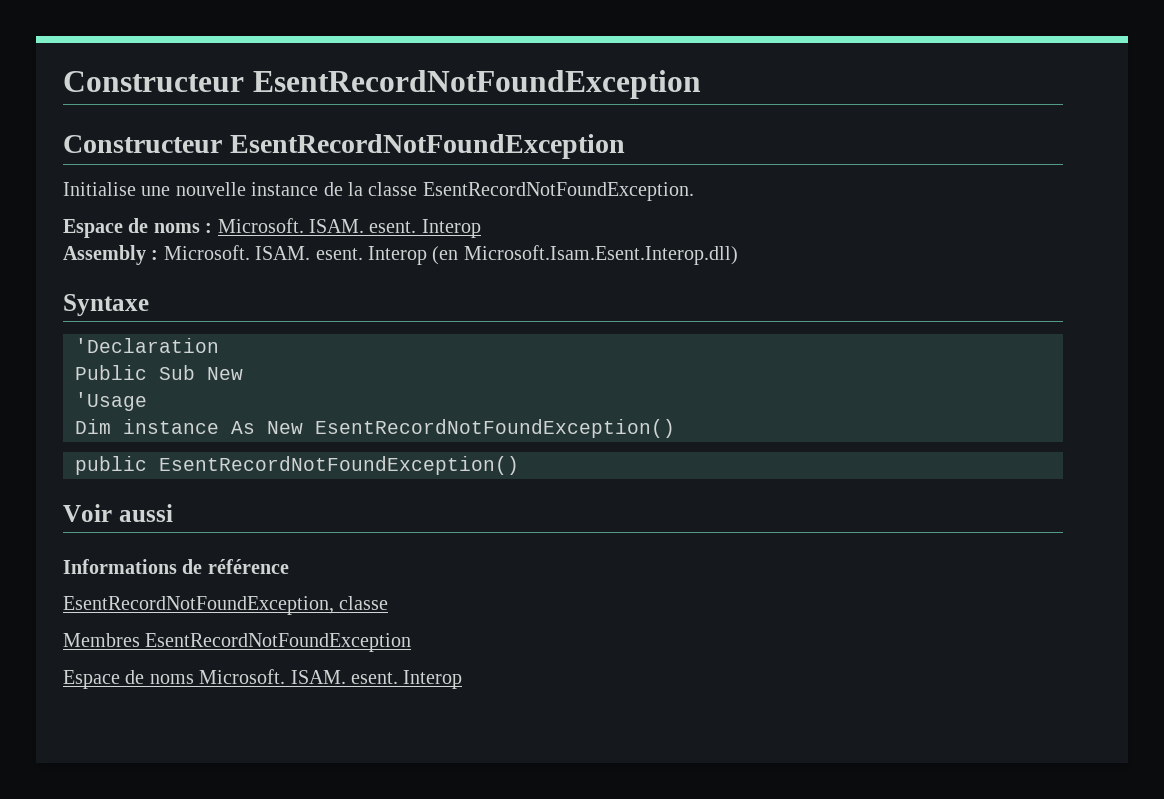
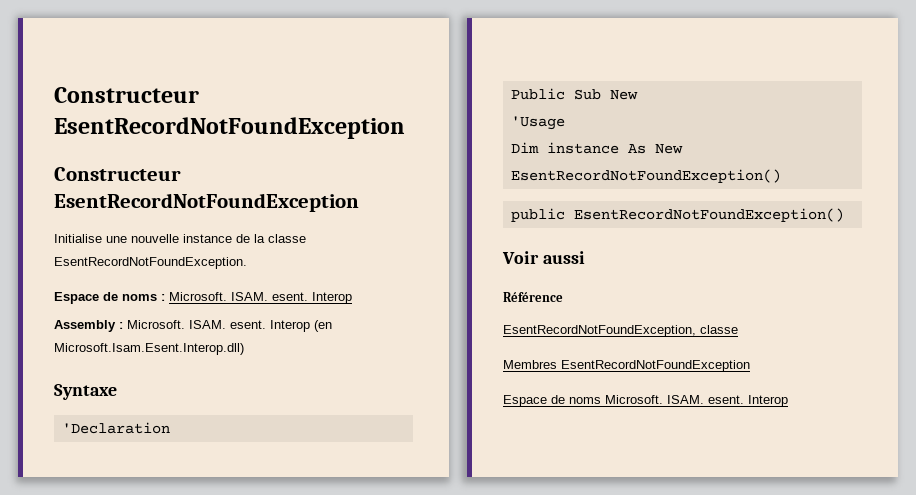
[63,559,289,574] Informations de référence -> [503,292,563,302] Référence

